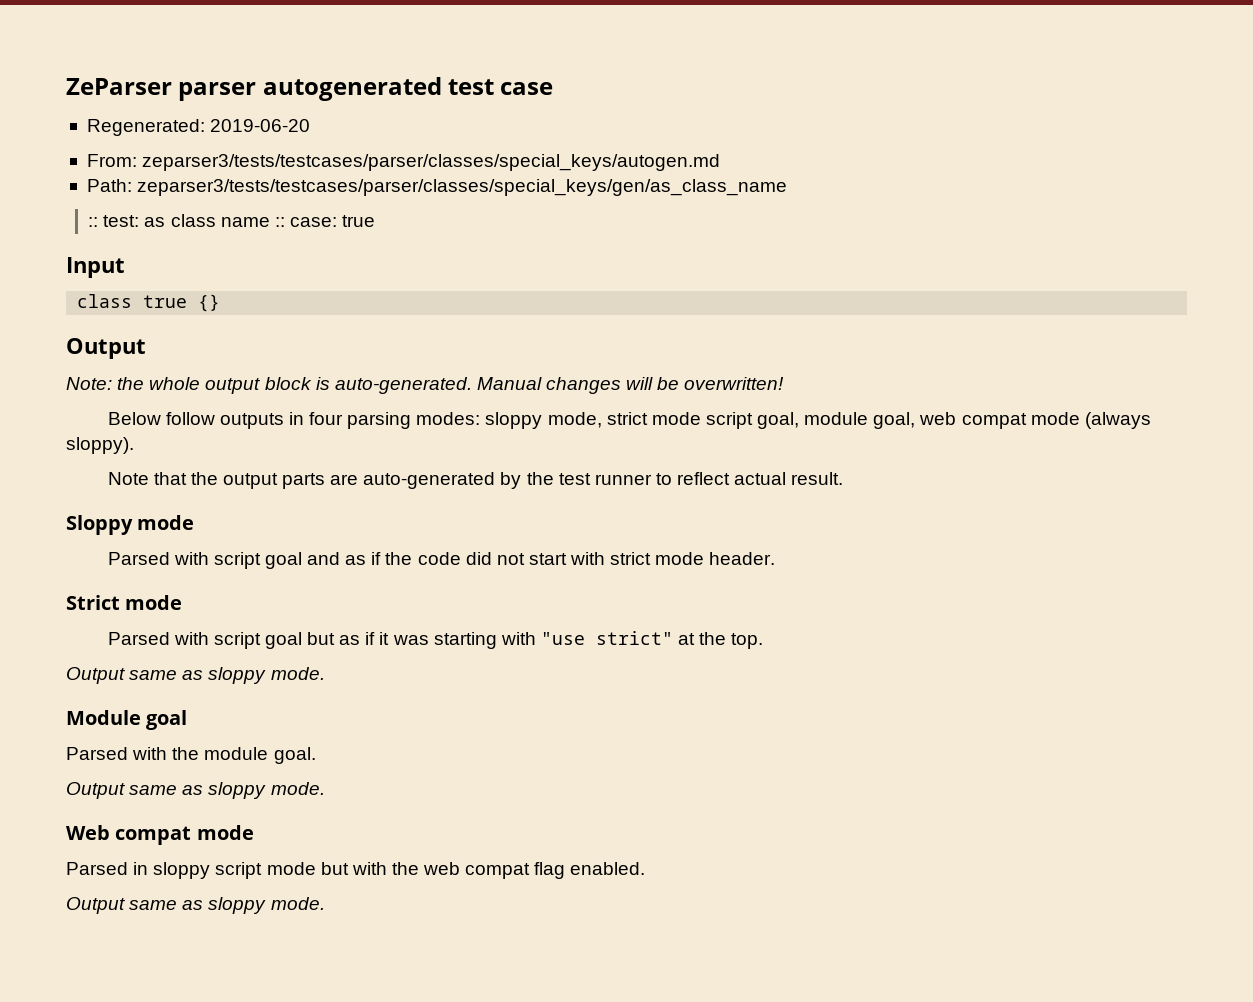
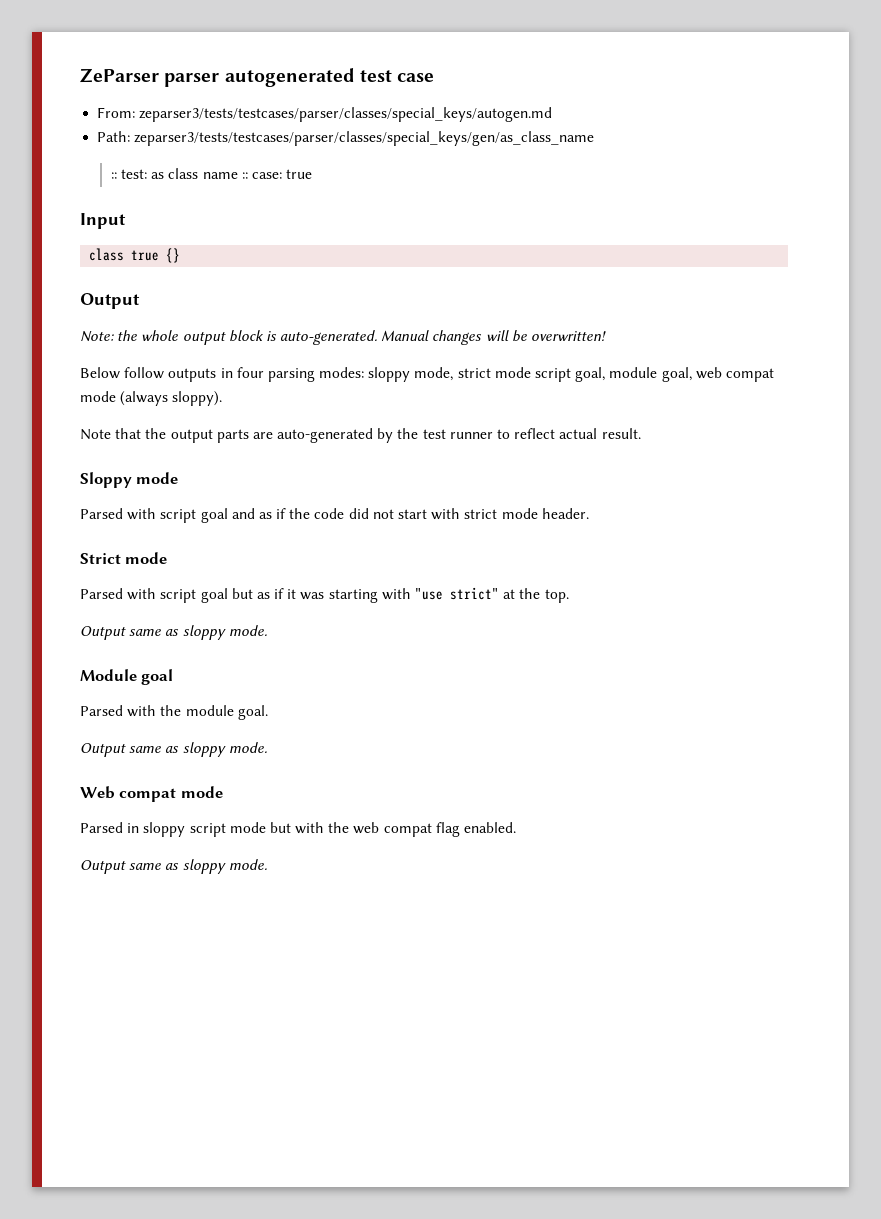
[86,119,311,136] // Regenerated: 2019-06-20 -> (435, 77) none

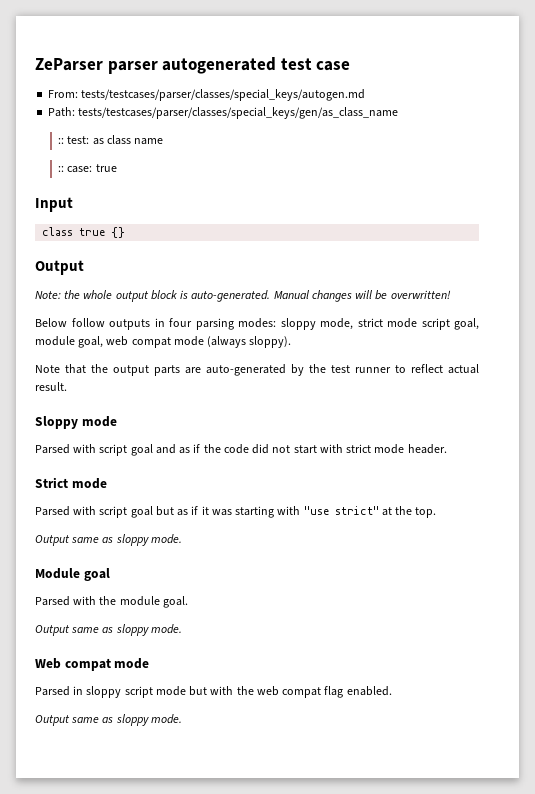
[139,107,553,122] zeparser3/tests/testcases/parser/classes/special_keys/autogen.md -> [81,89,366,101] tests/testcases/parser/classes/special_keys/autogen.md
[134,131,595,146] zeparser3/tests/testcases/parser/classes/special_keys/gen/as_class_name -> [78,107,399,119] tests/testcases/parser/classes/special_keys/gen/as_class_name
(238, 175) none -> (164, 141) //

